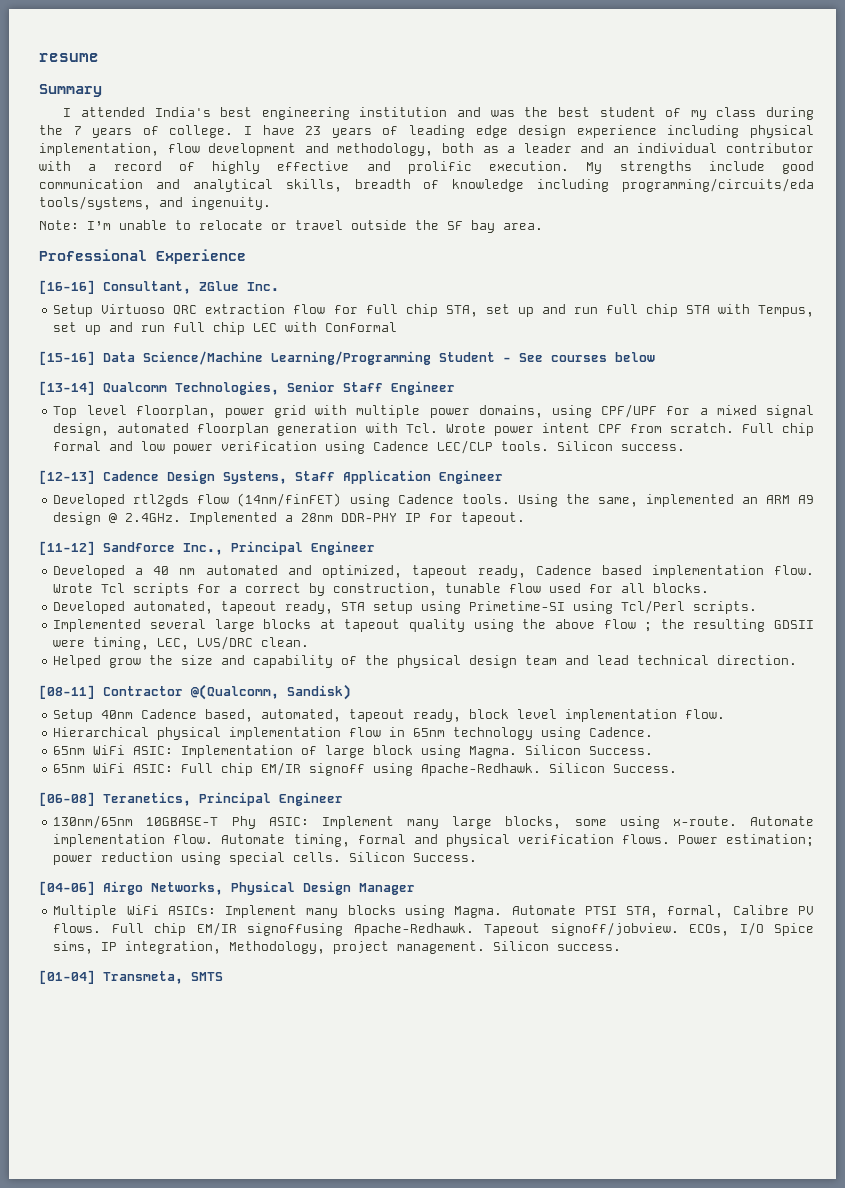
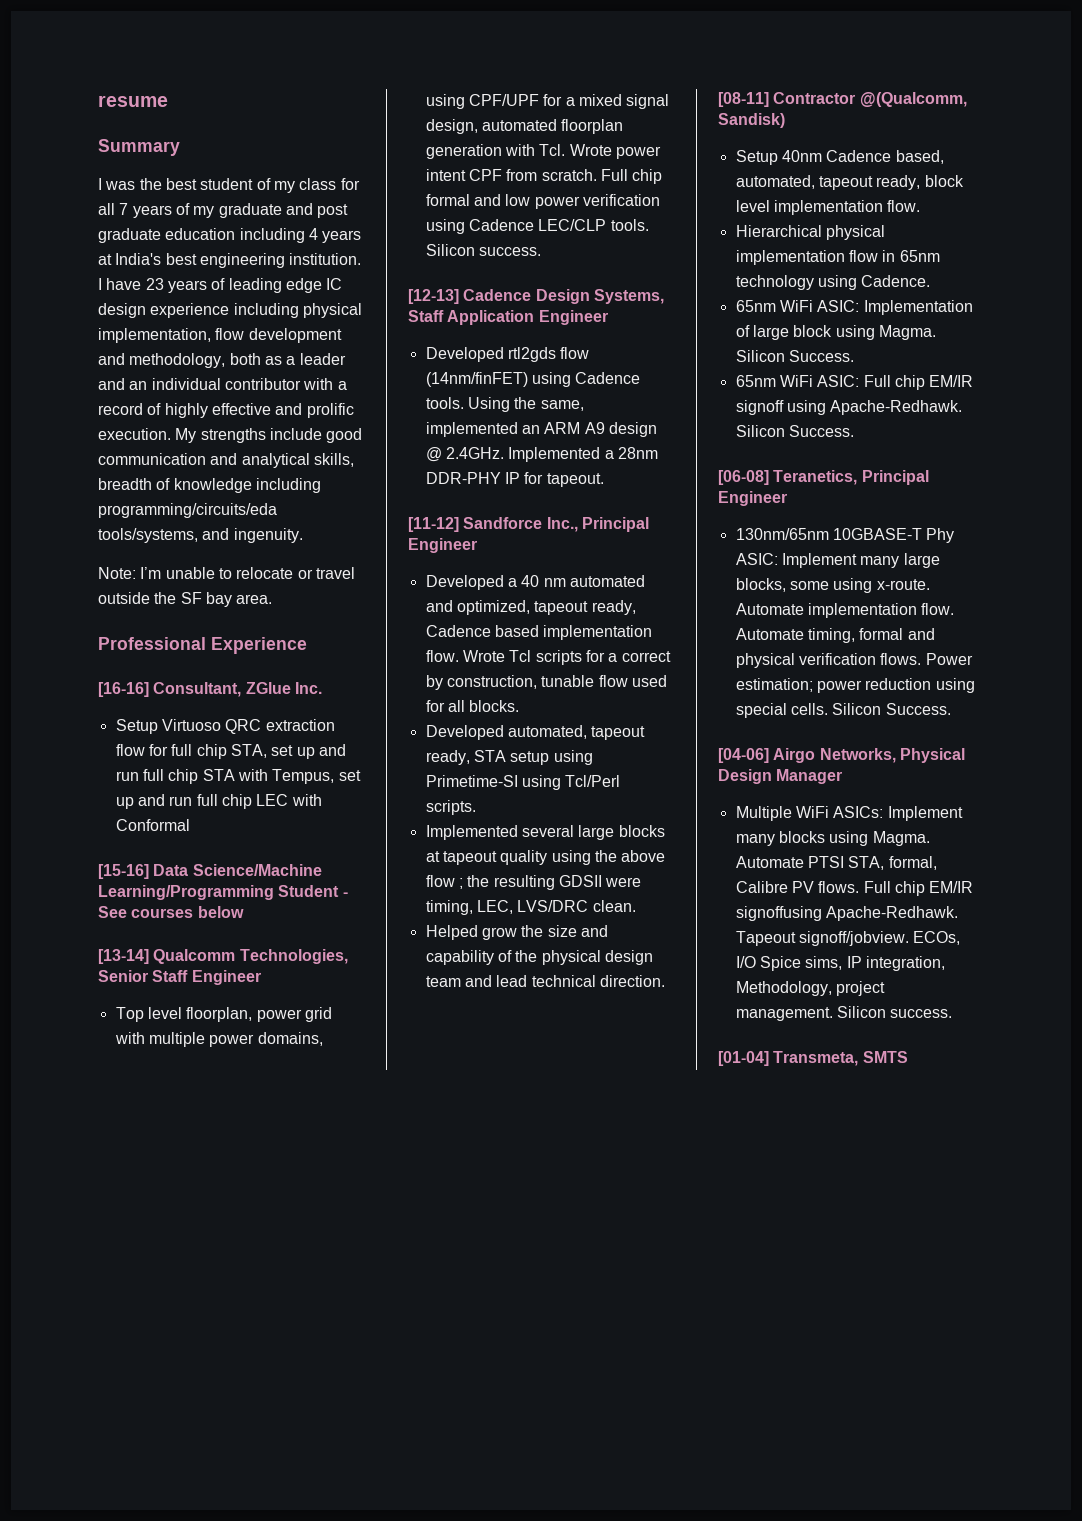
[80,107,482,120] attended India's best engineering institution and -> (102, 184) none
[765,107,814,120] [39,125,63,135] during the -> [340,178,360,190] [98,203,115,215] for all
[169,125,234,138] college. -> [193,203,349,218] [98,228,362,243] [98,253,362,268] my graduate and post graduate education including 4 years at India's best engineering institution.
(508, 131) none -> [326,278,343,290] IC

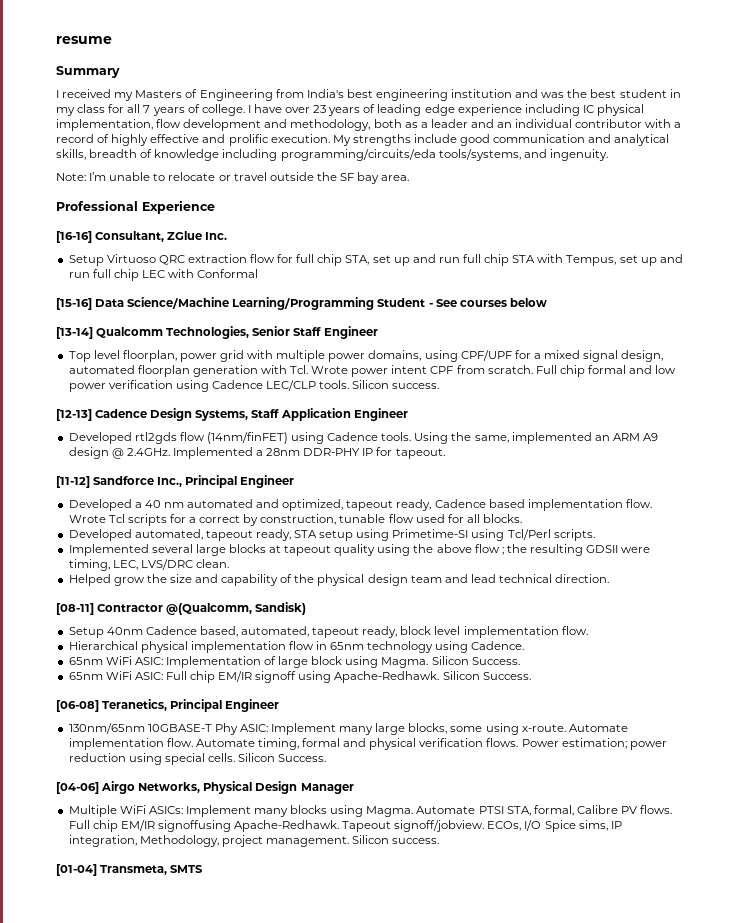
(102, 184) none -> [62,89,539,101] received my Masters of Engineering from India's best engineering institution and
[256,178,271,190] of -> [669,89,681,98] in
[193,203,349,218] [98,228,362,243] [98,253,362,268] my graduate and post graduate education including 4 years at India's best engineering institution. -> [201,104,245,116] college.
(142, 284) none -> [285,107,311,113] over
[326,278,343,290] [98,303,146,318] IC design -> (455, 110) none
(299, 310) none -> [582,105,594,113] IC

